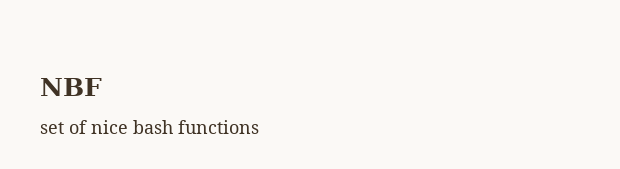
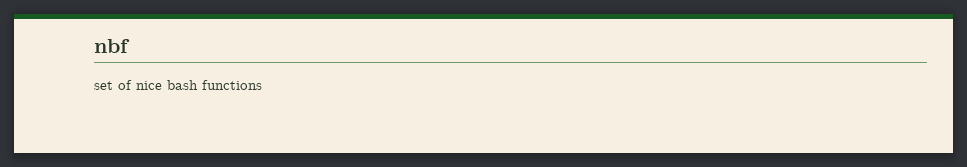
[40,78,102,96] NBF -> [94,39,130,53] nbf

